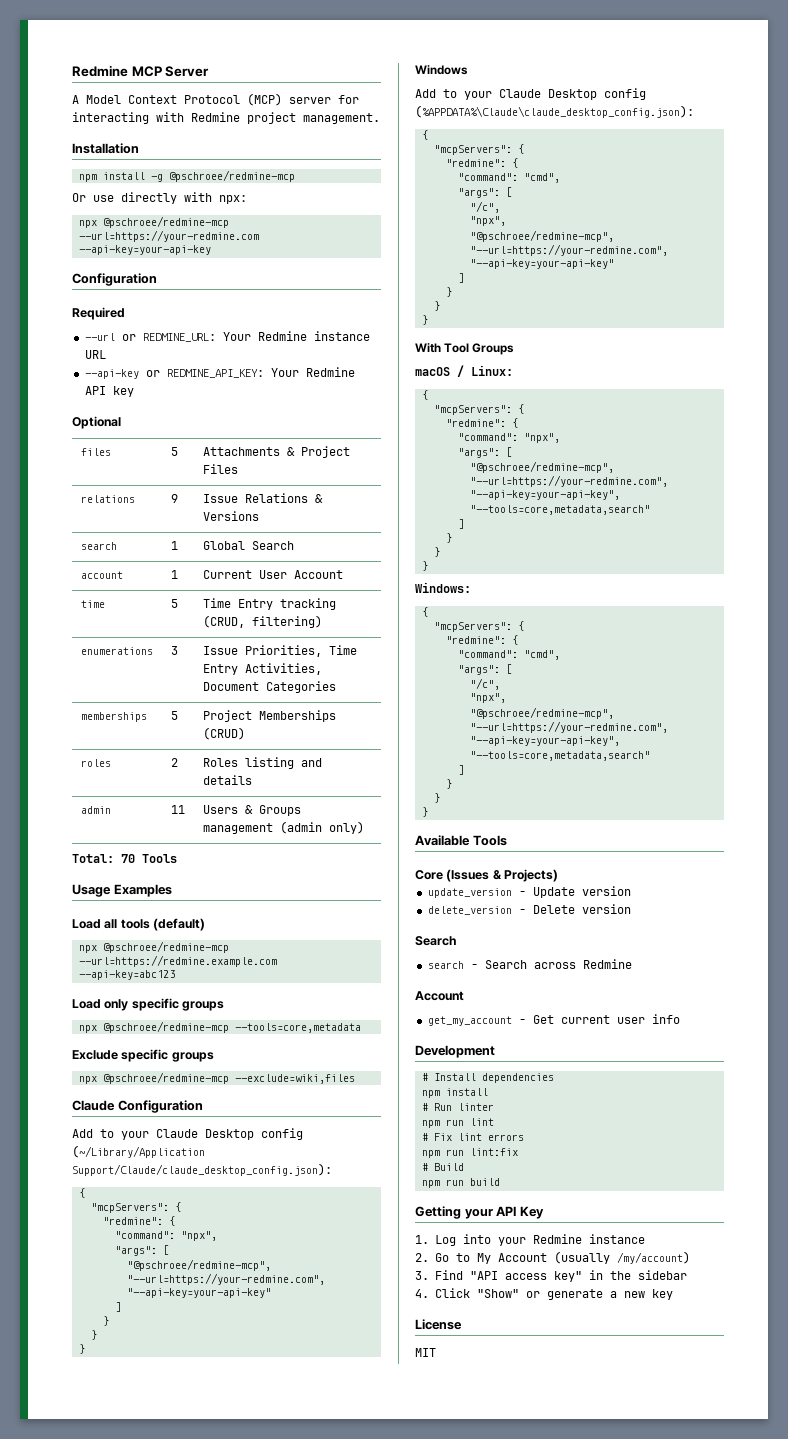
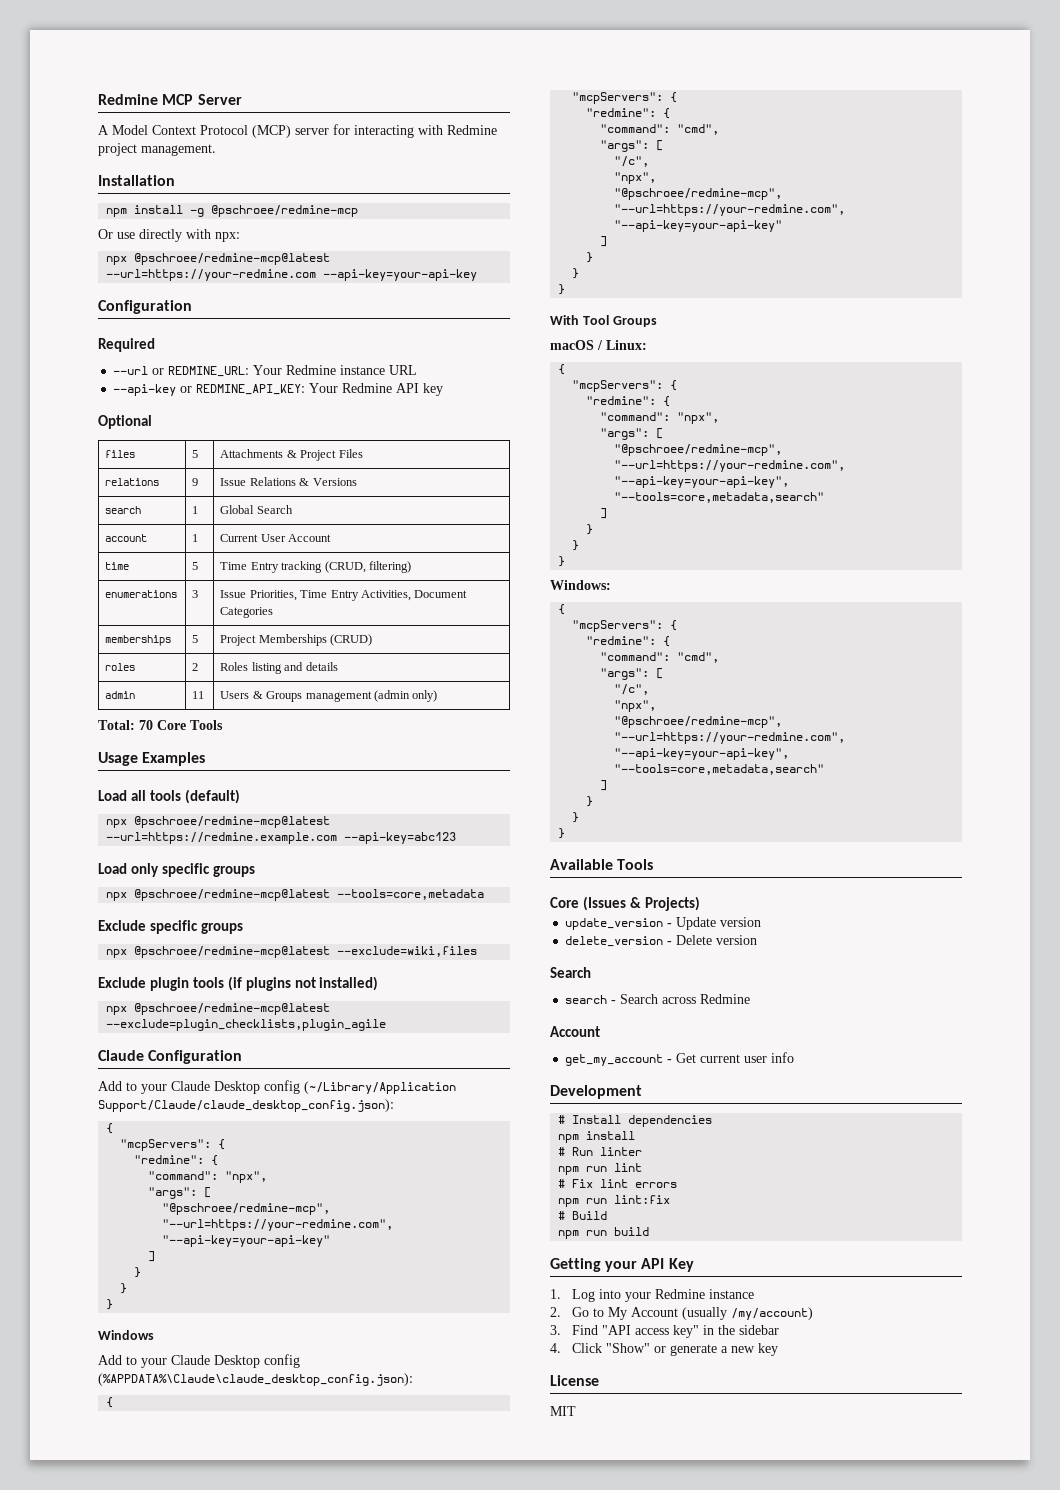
[102,216,229,228] @pschroee/redmine-mcp -> [134,253,331,265] @pschroee/redmine-mcp@latest
(135, 858) none -> [157,720,186,730] Core
[102,941,229,953] @pschroee/redmine-mcp -> [134,816,331,828] @pschroee/redmine-mcp@latest
[102,1021,229,1033] @pschroee/redmine-mcp -> [134,889,331,901] @pschroee/redmine-mcp@latest
[102,1072,229,1084] @pschroee/redmine-mcp -> [134,946,331,958] @pschroee/redmine-mcp@latest
(355, 1079) none -> [98,976,379,991] [106,1003,331,1015] [106,1019,387,1031] // Exclude plugin tools (if plugins not installed) // npx @pschroee/redmine-mcp@latest --exclude=plugin_checklists,plugin_agile

